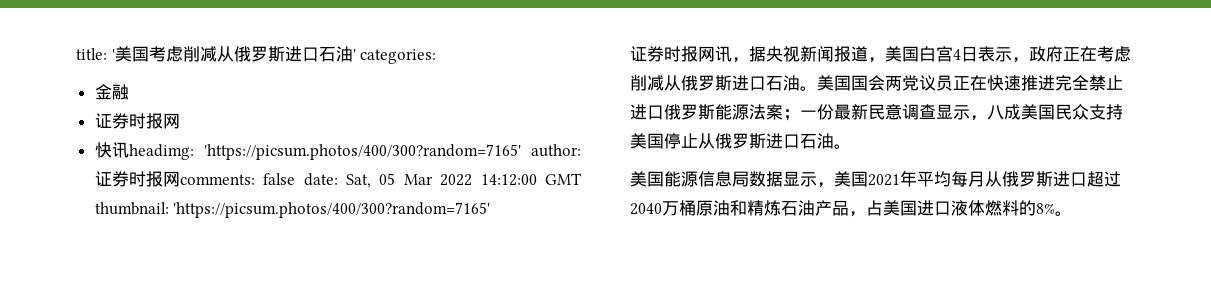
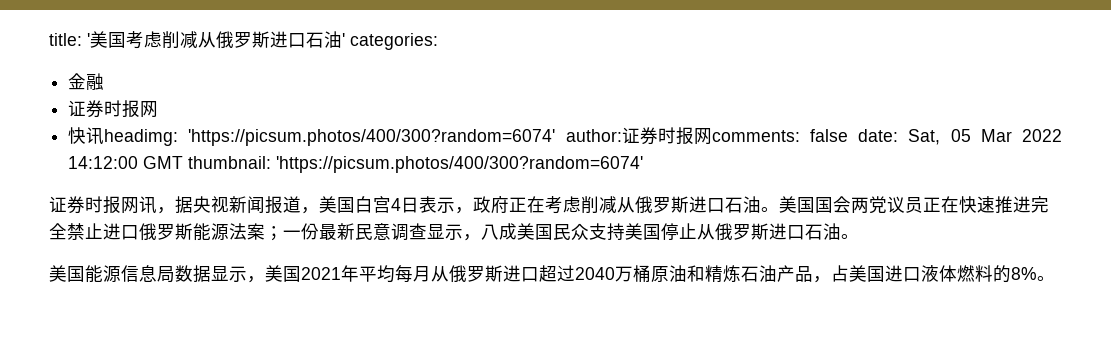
[203,144,521,160] 'https://picsum.photos/400/300?random=7165' -> [188,129,556,146] 'https://picsum.photos/400/300?random=6074'
[173,202,491,218] 'https://picsum.photos/400/300?random=7165' -> [276,156,644,173] 'https://picsum.photos/400/300?random=6074'

